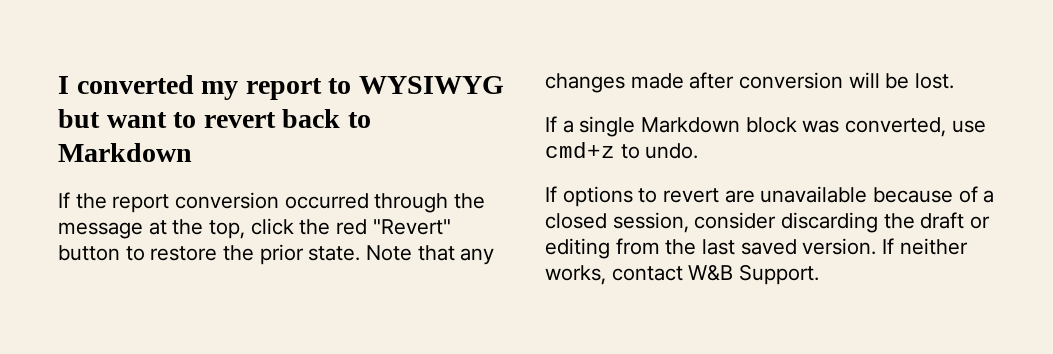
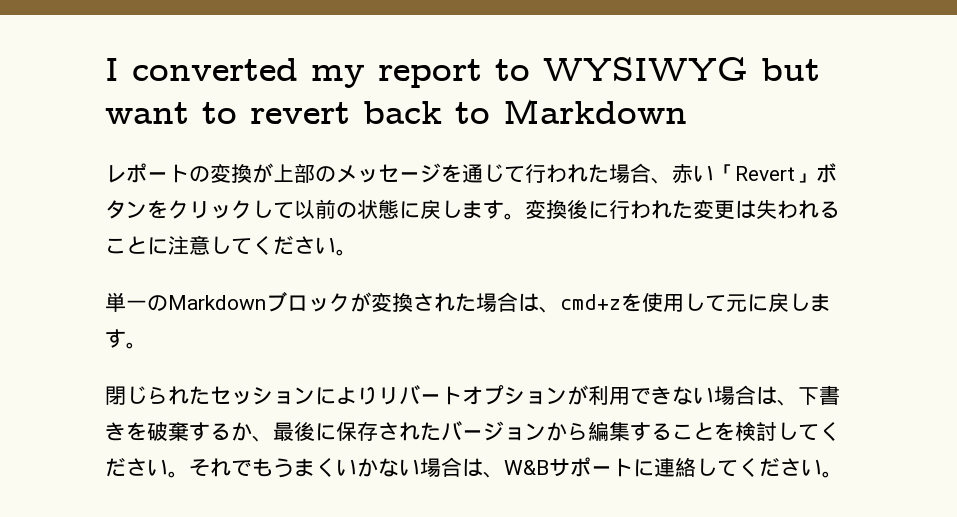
[58,192,486,213] [58,218,451,239] [58,244,495,265] [545,72,955,93] [545,116,986,137] [545,142,699,159] [545,186,995,207] [545,212,991,233] [545,238,968,259] [545,264,820,285] If the report conversion occurred through the message at the top, click the red "Revert" button to restore the prior state. Note that any changes made after conversion will be lost. // If a single Markdown block was converted, use cmd+z to undo. // If options to revert are unavailable because of a closed session, consider discarding the draft or editing from the last saved version. If neither works, contact W&B Support. -> [105,163,837,184] [105,199,840,220] [105,235,357,256] [105,292,831,313] [105,329,147,349] [105,385,840,406] [105,421,840,442] [105,457,843,478] レポートの変換が上部のメッセージを通じて行われた場合、赤い「Revert」ボタンをクリックして以前の状態に戻します。変換後に行われた変更は失われることに注意してください。 // 単一のMarkdownブロックが変換された場合は、cmd+zを使用して元に戻します。 // 閉じられたセッションによりリバートオプションが利用できない場合は、下書きを破棄するか、最後に保存されたバージョンから編集することを検討してください。それでもうまくいかない場合は、W&Bサポートに連絡してください。

